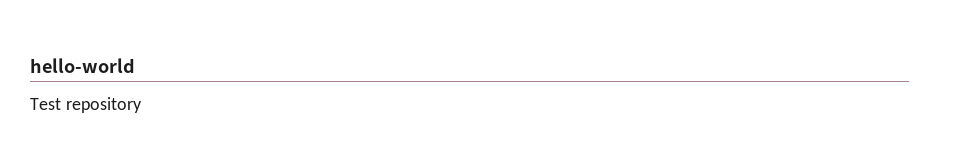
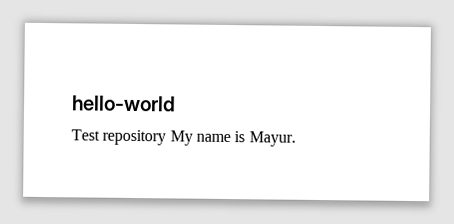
(142, 105) none -> [169,130,296,147] My name is Mayur.

